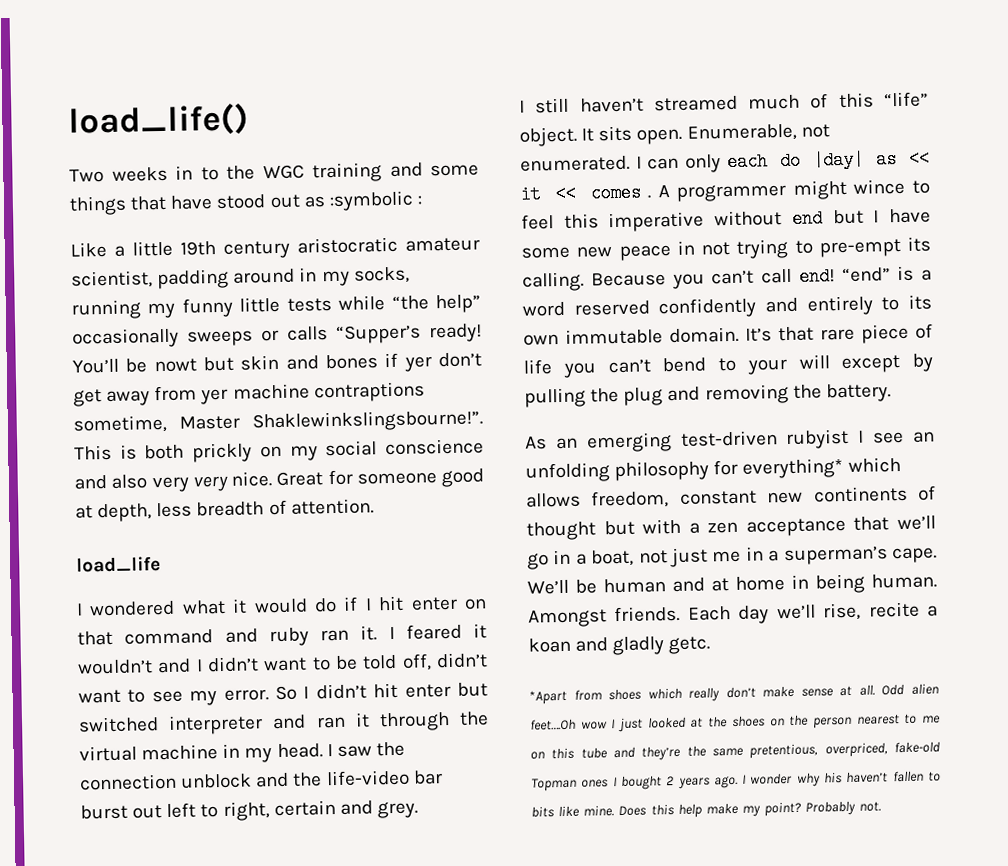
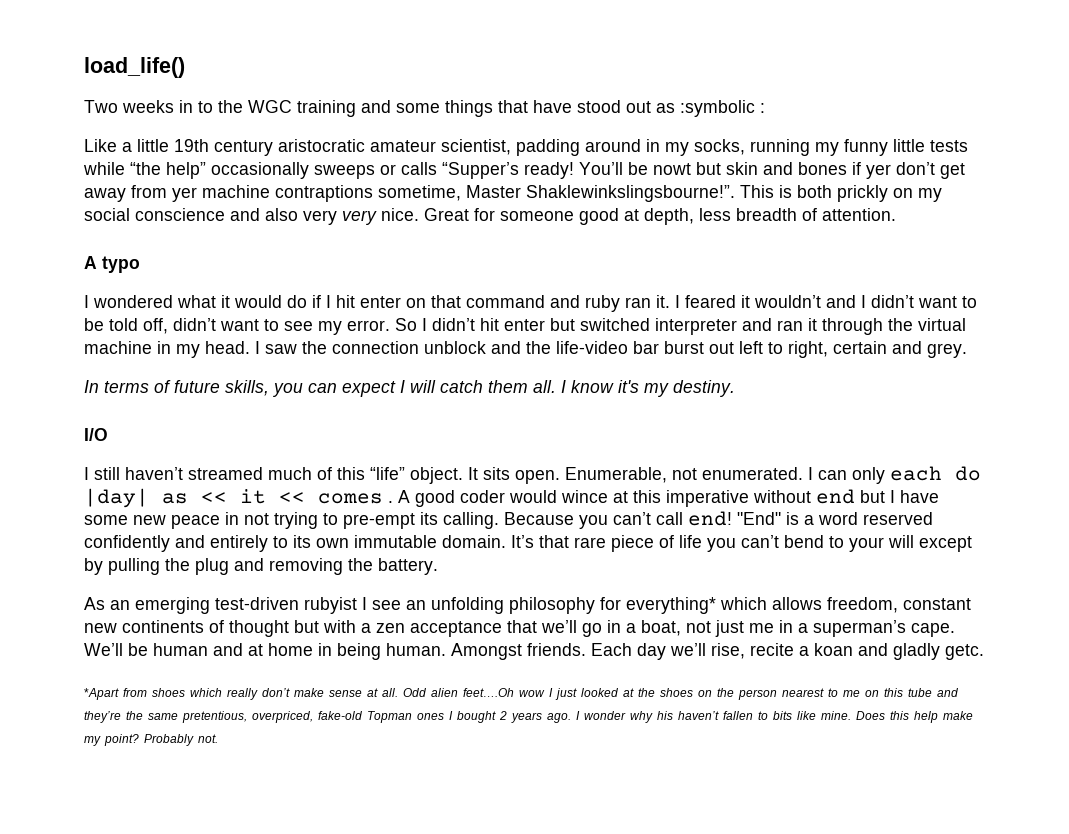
[76,556,161,573] load_life -> [84,256,140,273] A typo
(418, 810) none -> [84,380,735,397] [84,428,108,441] // In terms of future skills, you can expect I will catch them all. I know it's my destiny. // I/O
[676,178,930,202] [521,214,554,230] programmer might wince to feel -> [415,490,628,507] good coder would wince at
[841,267,891,283] “end” -> [737,512,781,525] "End"

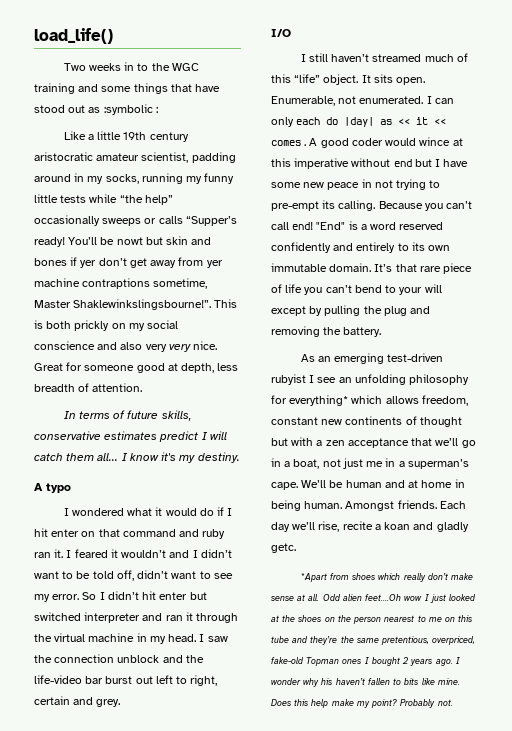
(896, 214) none -> [63,410,192,421] [34,431,227,442] [34,452,240,463] // In terms of future skills, conservative estimates predict I will catch them all... I know it's my destiny.
[84,380,735,397] // In terms of future skills, you can expect I will catch them all. I know it's my destiny. -> (121, 703) none

